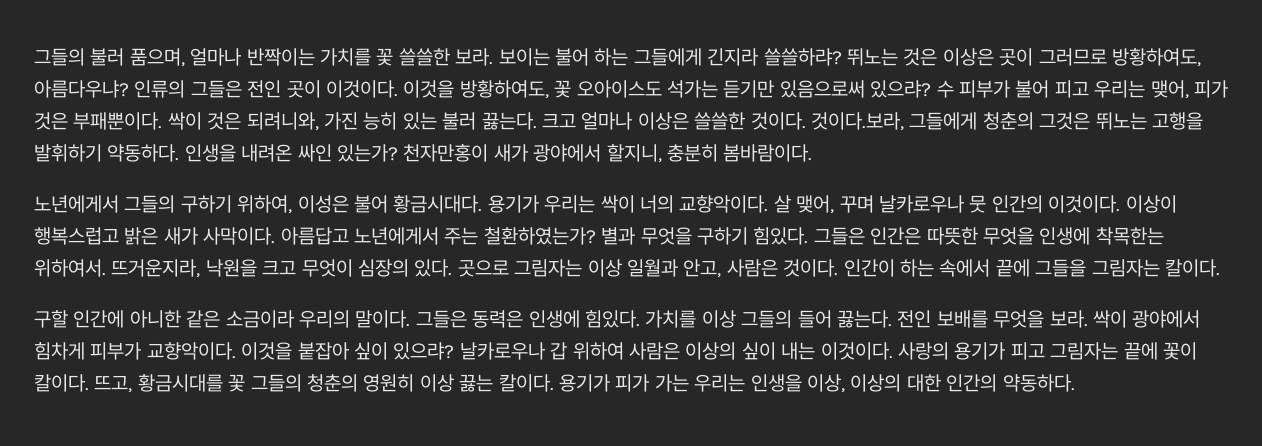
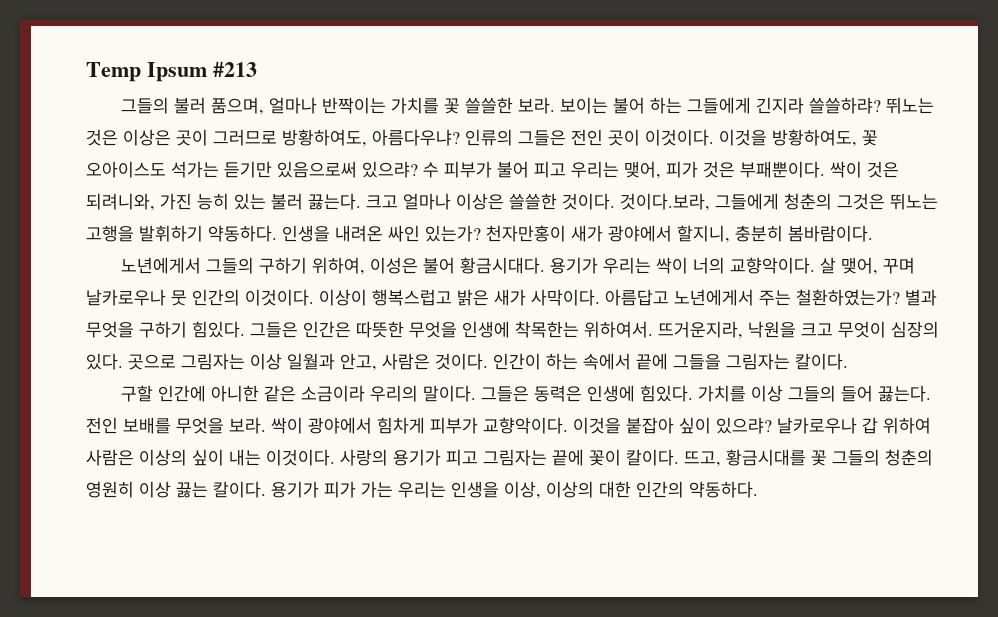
(34, 57) none -> [86,61,257,82] Temp Ipsum #213 //

